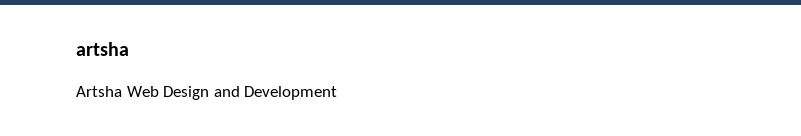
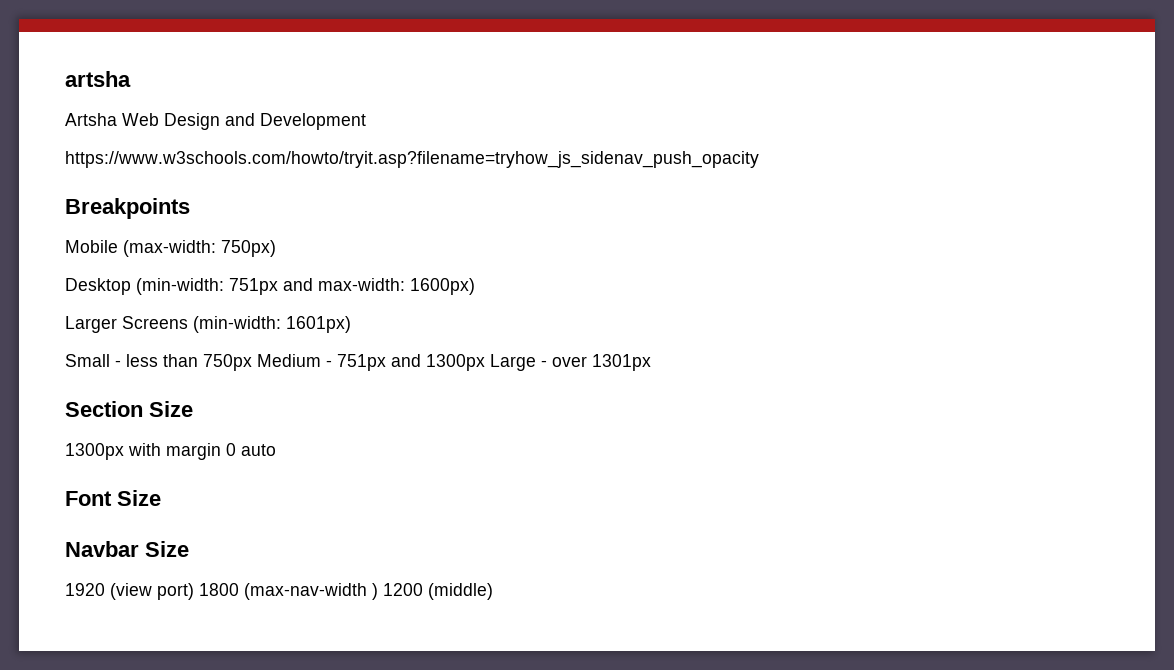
(338, 93) none -> [65,151,759,168] [65,198,190,219] [65,240,276,257] [65,278,475,295] [65,316,351,333] [65,354,651,371] [65,401,193,417] [65,443,276,460] [65,490,161,506] [65,541,189,557] [65,583,493,600] // https://www.w3schools.com/howto/tryit.asp?filename=tryhow_js_sidenav_push_opacity // Breakpoints // Mobile (max-width: 750px) // Desktop (min-width: 751px and max-width: 1600px) // Larger Screens (min-width: 1601px) // Small - less than 750px Medium - 751px and 1300px Large - over 1301px // Section Size // 1300px with margin 0 auto // Font Size // Navbar Size // 1920 (view port) 1800 (max-nav-width ) 1200 (middle)

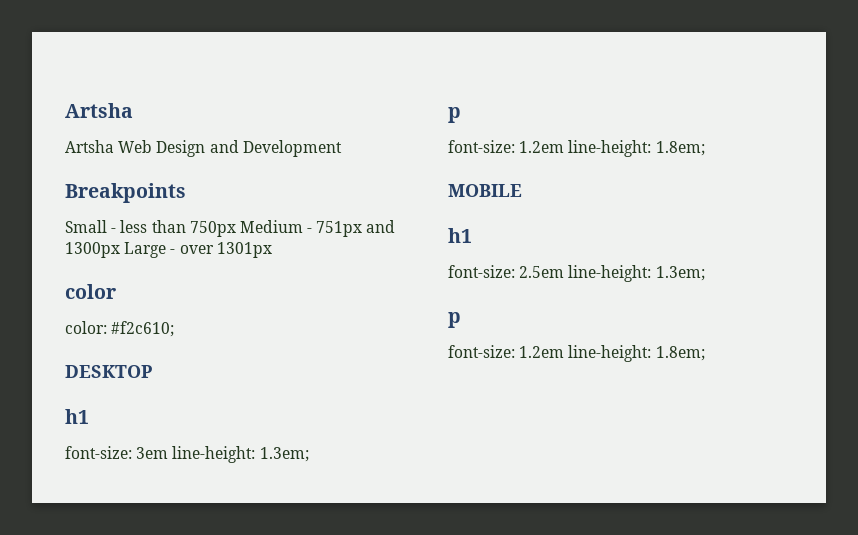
[65,71,131,87] artsha -> [65,103,133,118] Artsha
[65,151,759,168] // https://www.w3schools.com/howto/tryit.asp?filename=tryhow_js_sidenav_push_opacity -> (342, 148) none
[65,240,276,257] [65,278,475,295] [65,316,351,333] // Mobile (max-width: 750px) // Desktop (min-width: 751px and max-width: 1600px) // Larger Screens (min-width: 1601px) -> (186, 193) none
[65,401,193,417] [65,443,276,460] [65,490,161,506] [65,541,189,557] [65,583,493,600] Section Size // 1300px with margin 0 auto // Font Size // Navbar Size // 1920 (view port) 1800 (max-nav-width ) 1200 (middle) -> [65,284,116,299] [65,321,175,337] [65,365,152,378] [65,409,89,424] [65,446,309,463] [448,107,461,123] [448,140,705,157] [448,184,522,197] [448,228,472,243] [448,265,705,282] [448,312,461,328] [448,345,705,362] color // color: #f2c610; // DESKTOP // h1 // font-size: 3em line-height: 1.3em; // p // font-size: 1.2em line-height: 1.8em; // MOBILE // h1 // font-size: 2.5em line-height: 1.3em; // p // font-size: 1.2em line-height: 1.8em;

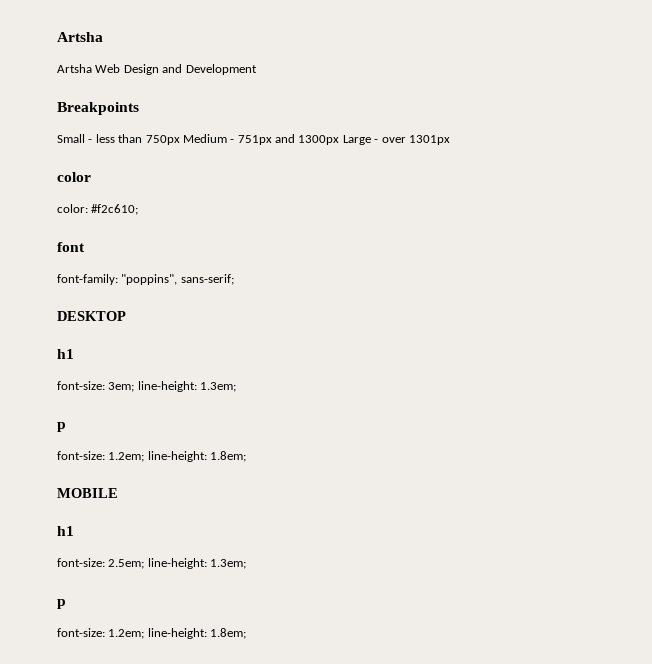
(175, 329) none -> [57,242,85,252] [57,274,234,285] // font // font-family: "poppins", sans-serif;
[136,446,309,463] [448,107,461,123] [448,140,565,153] 3em line-height: 1.3em; // p // font-size: 1.2em -> [108,381,237,392] [57,422,66,432] [57,451,145,462] 3em; line-height: 1.3em; // p // font-size: 1.2em;
[519,265,705,282] [448,312,461,328] [448,345,565,358] 2.5em line-height: 1.3em; // p // font-size: 1.2em -> [108,558,247,569] [57,599,66,609] [57,628,145,639] 2.5em; line-height: 1.3em; // p // font-size: 1.2em;

